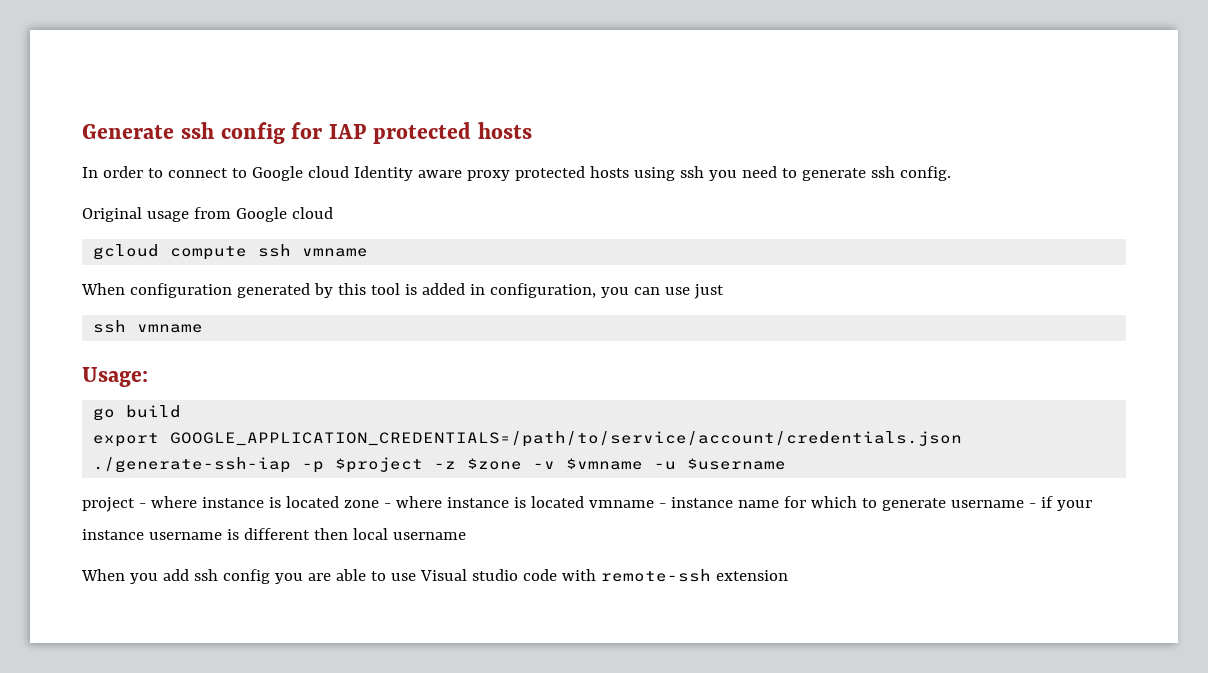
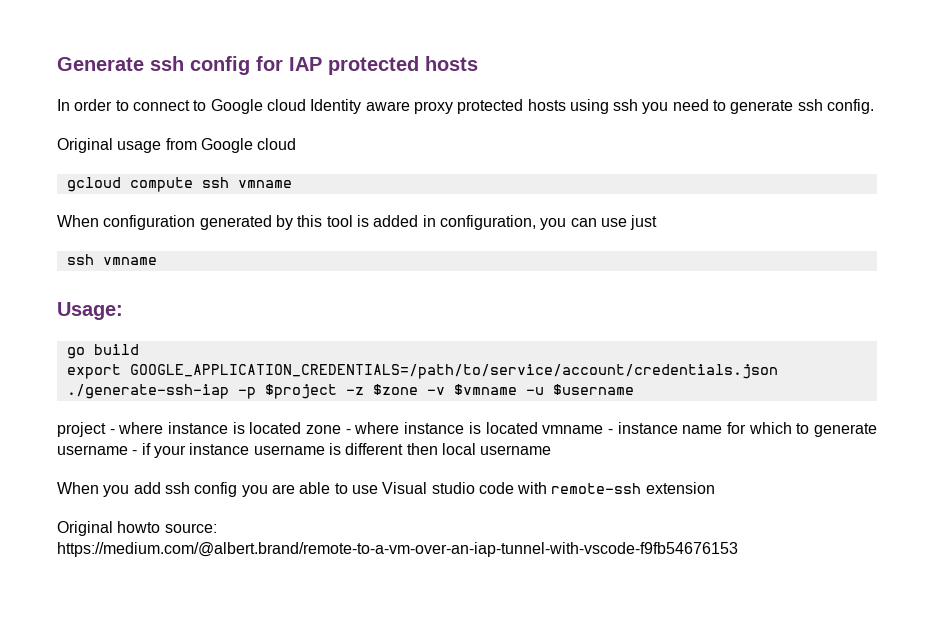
(788, 575) none -> [57,521,217,536] [57,542,738,557] // Original howto source: https://medium.com/@albert.brand/remote-to-a-vm-over-an-iap-tunnel-with-vscode-f9fb54676153

